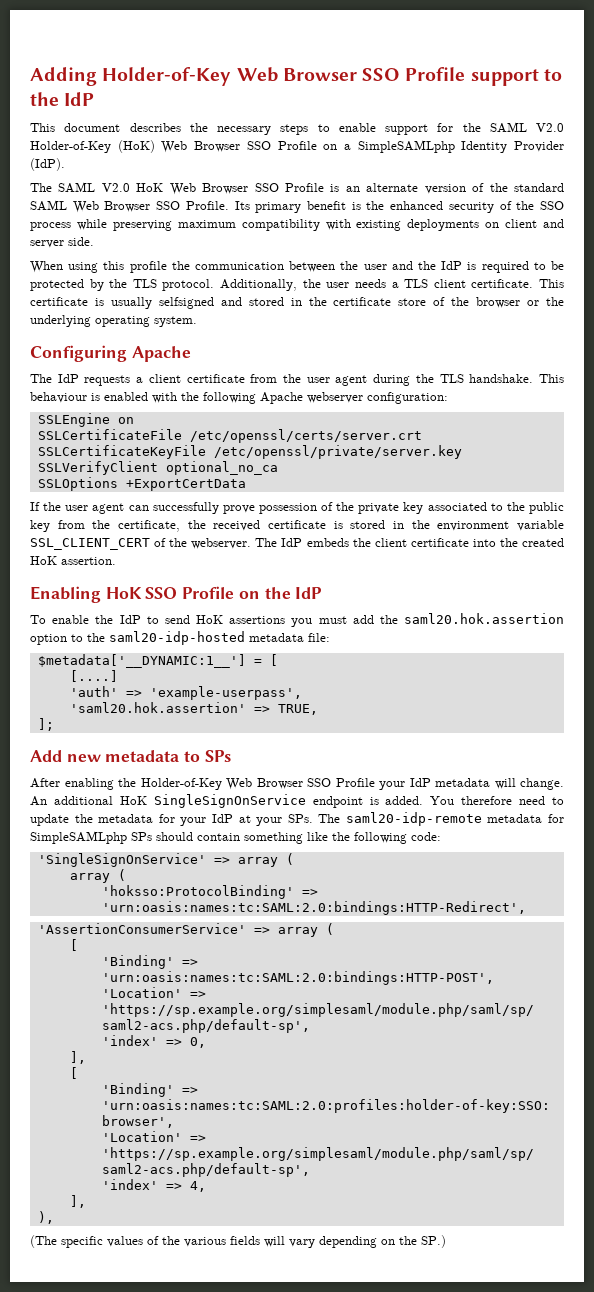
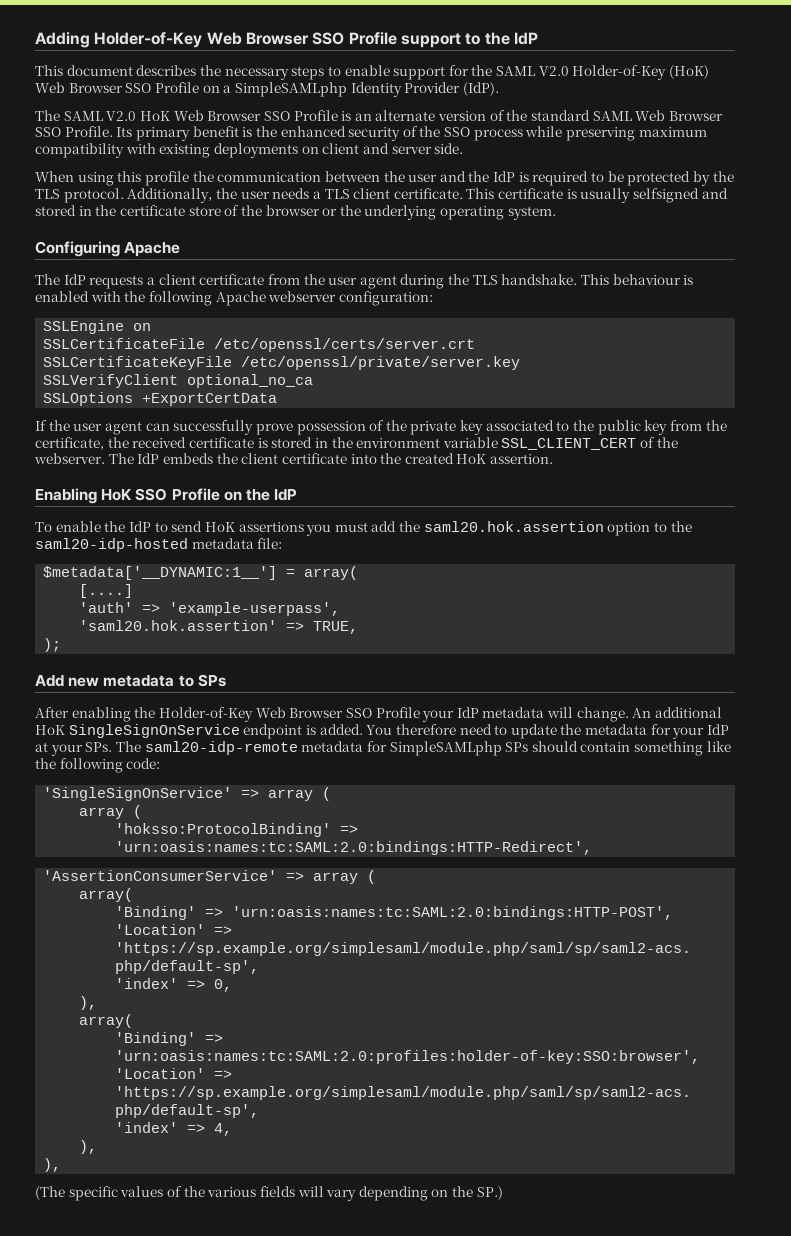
[269,654,278,666] [ -> [304,566,359,580] array(
[37,718,54,731] ]; -> [43,638,62,652] );
[69,939,78,951] [ -> [79,888,134,902] array(
[69,1051,86,1064] [69,1067,78,1079] ], // [ -> [79,996,98,1010] [79,1014,134,1028] ), // array(
[69,1195,86,1208] ], -> [79,1140,98,1154] ),

